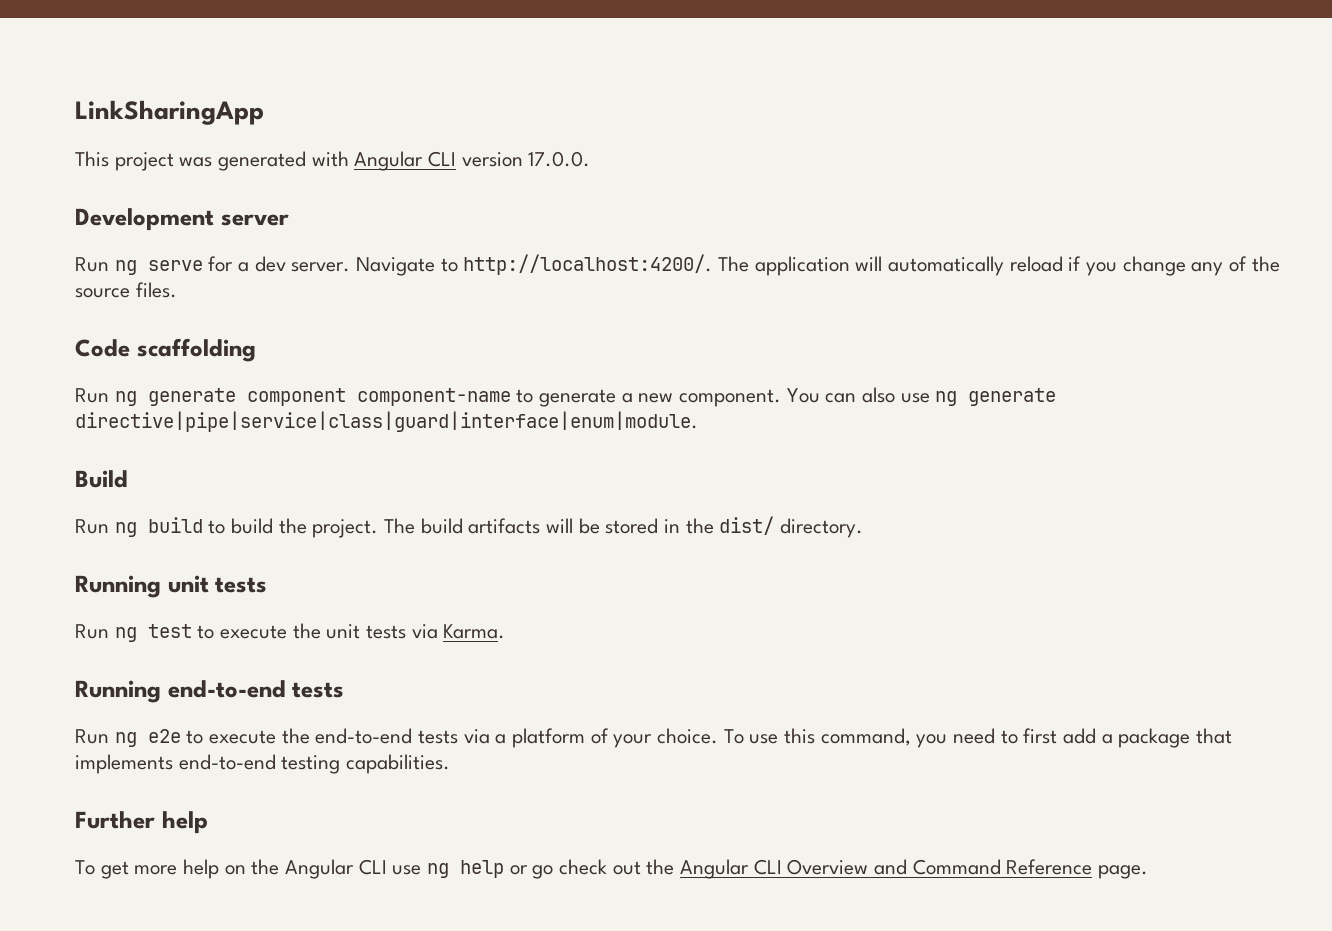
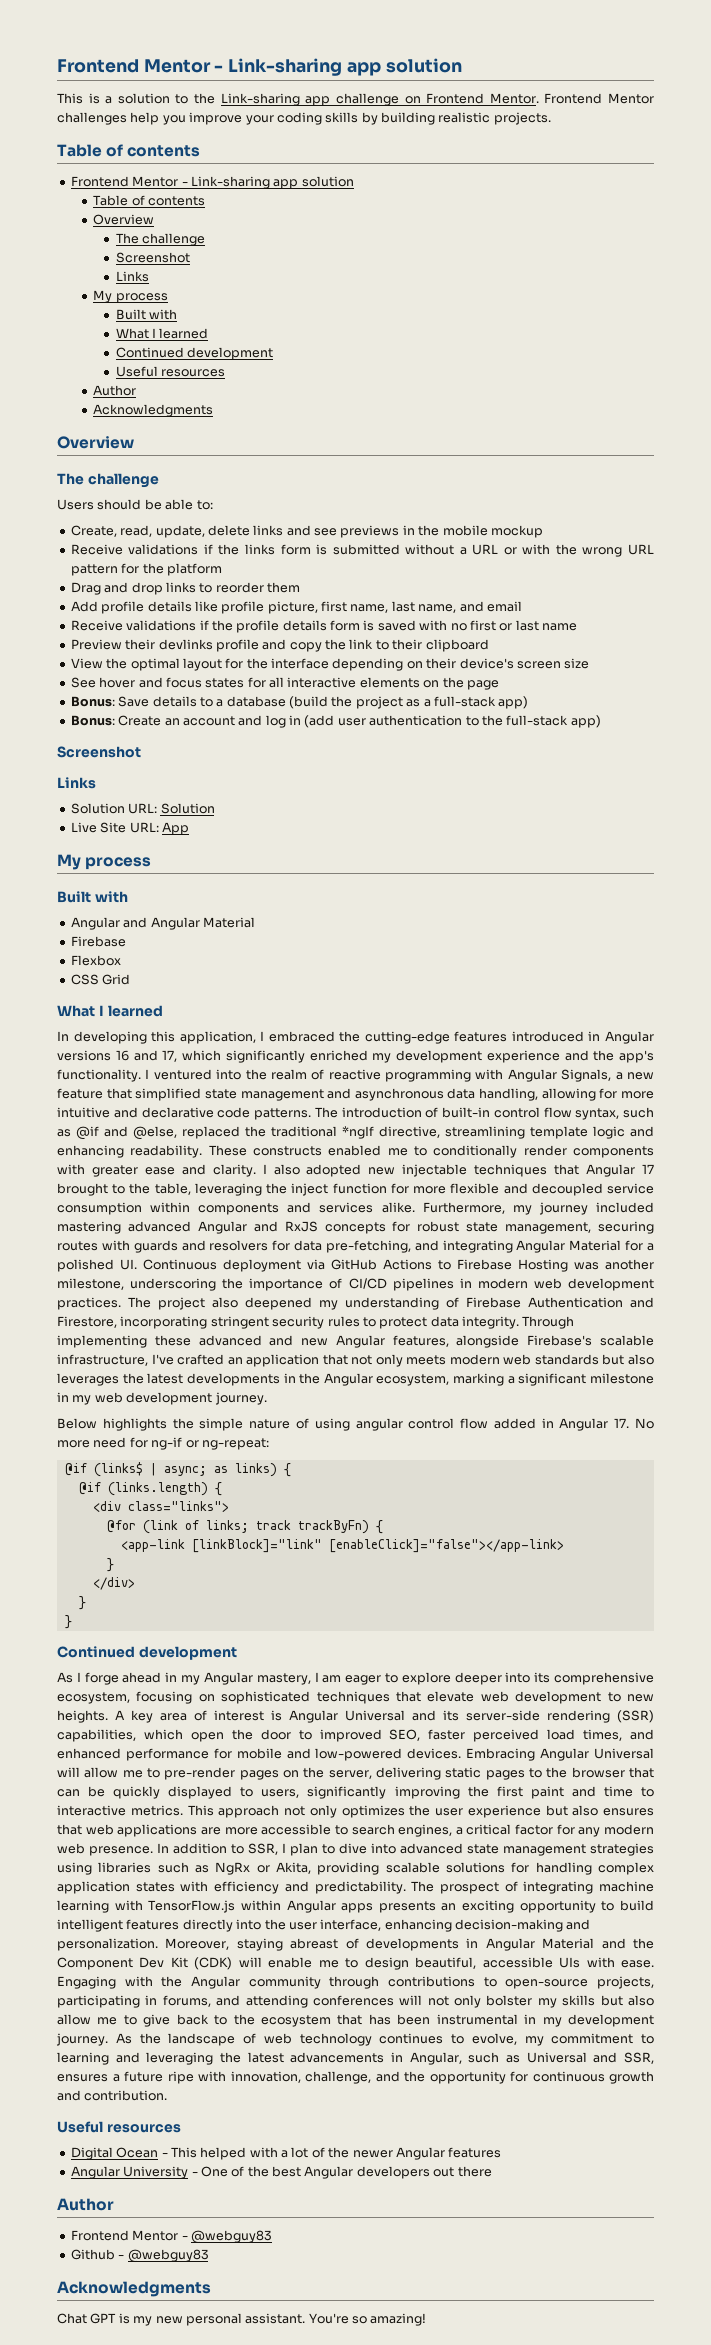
[75,100,264,125] [75,151,591,171] [75,208,289,231] [75,254,1280,276] [75,282,177,298] [75,338,256,362] [75,387,1057,407] [75,411,698,432] [75,470,128,488] [75,516,864,538] [75,575,268,598] [75,623,506,642] [75,680,345,703] [75,728,1233,748] [75,754,451,774] [75,811,208,834] [75,859,1149,879] LinkSharingApp // This project was generated with Angular CLI version 17.0.0. // Development server // Run ng serve for a dev server. Navigate to http://localhost:4200/. The application will automatically reload if you change any of the source files. // Code scaffolding // Run ng generate component component-name to generate a new component. You can also use ng generate directive|pipe|service|class|guard|interface|enum|module. // Build // Run ng build to build the project. The build artifacts will be stored in the dist/ directory. // Running unit tests // Run ng test to execute the unit tests via Karma. // Running end-to-end tests // Run ng e2e to execute the end-to-end tests via a platform of your choice. To use this command, you need to first add a package that implements end-to-end testing capabilities. // Further help // To get more help on the Angular CLI use ng help or go check out the Angular CLI Overview and Command Reference page. -> [57,58,462,76] [57,93,655,106] [57,112,551,125] [57,144,201,157] [70,176,354,189] [93,195,205,206] [93,214,155,225] [115,233,205,246] [115,252,190,263] [115,271,149,282] [93,290,168,303] [115,309,177,320] [115,328,209,339] [115,347,273,360] [115,366,225,377] [93,385,137,396] [93,404,214,417] [57,436,134,449] [57,473,159,488] [57,499,213,510] [70,525,543,538] [70,544,654,557] [70,563,222,576] [70,582,300,595] [70,601,522,614] [70,620,577,633] [70,639,489,652] [70,658,590,671] [70,677,499,690] [70,696,529,709] [70,715,601,728] [57,746,141,758] [57,777,96,789] [70,803,215,814] [70,822,189,835] [57,854,152,870] [57,891,128,903] [70,917,255,930] [70,936,126,947] [70,955,121,966] [70,974,131,985] [57,1005,163,1017] [57,1031,654,1044] [57,1050,654,1063] [57,1069,654,1082] [57,1088,654,1101] [57,1107,654,1120] [57,1126,654,1140] [57,1145,654,1158] [57,1164,654,1177] [57,1183,654,1196] [57,1202,654,1215] [57,1221,654,1234] [57,1240,654,1253] [57,1259,654,1272] [57,1278,655,1291] [57,1297,654,1310] [57,1316,575,1329] [57,1335,654,1348] [57,1354,655,1367] [57,1373,654,1386] [57,1392,267,1405] [57,1418,654,1431] [57,1437,269,1450] [64,1462,291,1477] [78,1482,222,1496] [92,1501,229,1512] [106,1520,383,1534] [120,1539,564,1553] [106,1558,114,1572] [92,1577,135,1590] [78,1596,86,1610] [64,1615,72,1629] [57,1646,237,1660] [57,1672,654,1685] [57,1691,654,1704] [57,1710,654,1723] [57,1729,654,1742] [57,1748,655,1761] [57,1767,654,1780] [57,1786,655,1799] [57,1805,654,1818] [57,1824,654,1837] [57,1843,654,1856] [57,1862,654,1875] [57,1881,654,1894] [57,1900,654,1913] [57,1919,591,1932] [57,1938,654,1951] [57,1957,654,1970] [57,1976,654,1989] [57,1995,654,2008] [57,2014,655,2027] [56,2033,654,2046] [57,2052,654,2065] [57,2071,654,2084] [57,2090,168,2101] [57,2121,181,2133] [70,2147,502,2160] [70,2166,492,2179] [57,2198,114,2211] [70,2230,272,2244] [70,2249,209,2263] [57,2281,211,2297] [57,2313,427,2326] Frontend Mentor - Link-sharing app solution // This is a solution to the Link-sharing app challenge on Frontend Mentor. Frontend Mentor challenges help you improve your coding skills by building realistic projects. // Table of contents // Frontend Mentor - Link-sharing app solution // Table of contents // Overview // The challenge // Screenshot // Links // My process // Built with // What I learned // Continued development // Useful resources // Author // Acknowledgments // Overview // The challenge // Users should be able to: // Create, read, update, delete links and see previews in the mobile mockup // Receive validations if the links form is submitted without a URL or with the wrong URL pattern for the platform // Drag and drop links to reorder them // Add profile details like profile picture, first name, last name, and email // Receive validations if the profile details form is saved with no first or last name // Preview their devlinks profile and copy the link to their clipboard // View the optimal layout for the interface depending on their device's screen size // See hover and focus states for all interactive elements on the page // Bonus: Save details to a database (build the project as a full-stack app) // Bonus: Create an account and log in (add user authentication to the full-stack app) // Screenshot // Links // Solution URL: Solution // Live Site URL: App // My process // Built with // Angular and Angular Material // Firebase // Flexbox // CSS Grid // What I learned // In developing this application, I embraced the cutting-edge features introduced in Angular versions 16 and 17, which significantly enriched my development experience and the app's functionality. I ventured into the realm of reactive programming with Angular Signals, a new feature that simplified state management and asynchronous data handling, allowing for more intuitive and declarative code patterns. The introduction of built-in control flow syntax, such as @if and @else, replaced the traditional *ngIf directive, streamlining template logic and enhancing readability. These constructs enabled me to conditionally render components with greater ease and clarity. I also adopted new injectable techniques that Angular 17 brought to the table, leveraging the inject function for more flexible and decoupled service consumption within components and services alike. Furthermore, my journey included mastering advanced Angular and RxJS concepts for robust state management, securing routes with guards and resolvers for data pre-fetching, and integrating Angular Material for a polished UI. Continuous deployment via GitHub Actions to Firebase Hosting was another milestone, underscoring the importance of CI/CD pipelines in modern web development practices. The project also deepened my understanding of Firebase Authentication and Firestore, incorporating stringent security rules to protect data integrity. Through implementing these advanced and new Angular features, alongside Firebase's scalable infrastructure, I've crafted an application that not only meets modern web standards but also leverages the latest developments in the Angular ecosystem, marking a significant milestone in my web development journey. // Below highlights the simple nature of using angular control flow added in Angular 17. No more need for ng-if or ng-repeat: // @if (links$ | async; as links) { // @if (links.length) { // <div class="links"> // @for (link of links; track trackByFn) { // <app-link [linkBlock]="link" [enableClick]="false"></app-link> // } // </div> // } // } // Continued development // As I forge ahead in my Angular mastery, I am eager to explore deeper into its comprehensive ecosystem, focusing on sophisticated techniques that elevate web development to new heights. A key area of interest is Angular Universal and its server-side rendering (SSR) capabilities, which open the door to improved SEO, faster perceived load times, and enhanced performance for mobile and low-powered devices. Embracing Angular Universal will allow me to pre-render pages on the server, delivering static pages to the browser that can be quickly displayed to users, significantly improving the first paint and time to interactive metrics. This approach not only optimizes the user experience but also ensures that web applications are more accessible to search engines, a critical factor for any modern web presence. In addition to SSR, I plan to dive into advanced state management strategies using libraries such as NgRx or Akita, providing scalable solutions for handling complex application states with efficiency and predictability. The prospect of integrating machine learning with TensorFlow.js within Angular apps presents an exciting opportunity to build intelligent features directly into the user interface, enhancing decision-making and personalization. Moreover, staying abreast of developments in Angular Material and the Component Dev Kit (CDK) will enable me to design beautiful, accessible UIs with ease. Engaging with the Angular community through contributions to open-source projects, participating in forums, and attending conferences will not only bolster my skills but also allow me to give back to the ecosystem that has been instrumental in my development journey. As the landscape of web technology continues to evolve, my commitment to learning and leveraging the latest advancements in Angular, such as Universal and SSR, ensures a future ripe with innovation, challenge, and the opportunity for continuous growth and contribution. // Useful resources // Digital Ocean - This helped with a lot of the newer Angular features // Angular University - One of the best Angular developers out there // Author // Frontend Mentor - @webguy83 // Github - @webguy83 // Acknowledgments // Chat GPT is my new personal assistant. You're so amazing!

